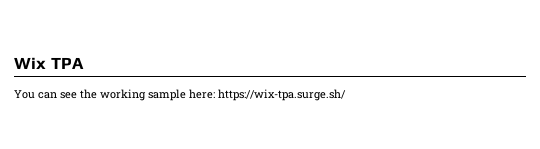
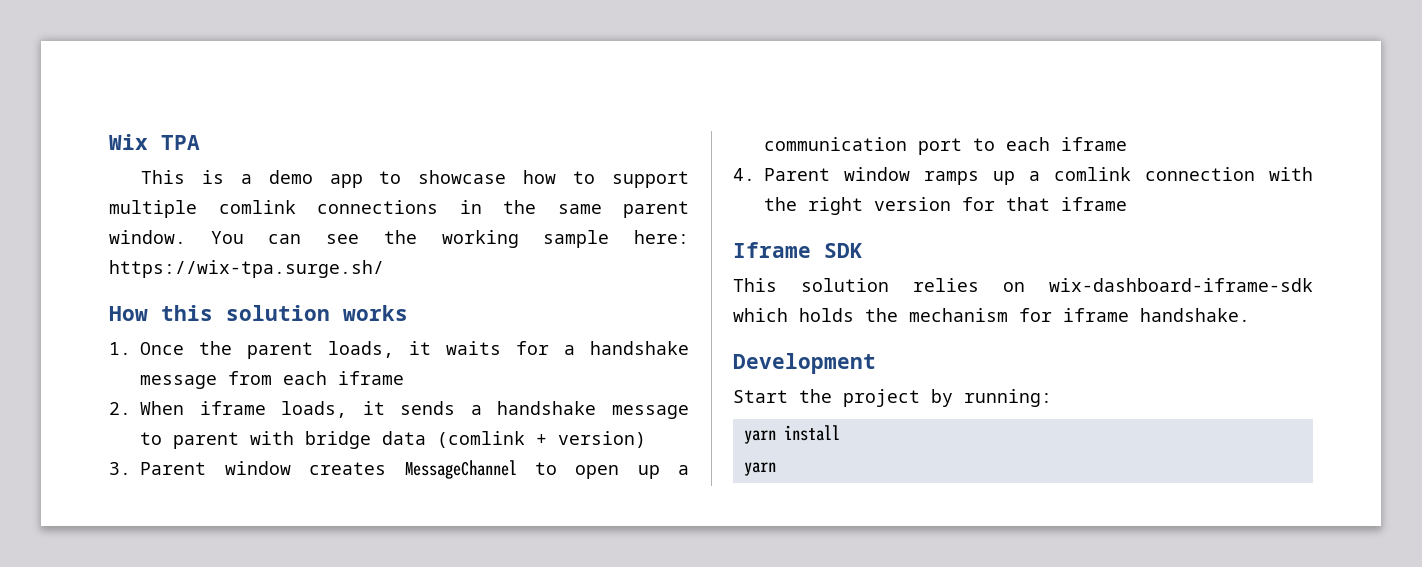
(84, 63) none -> [141,170,689,188] [109,200,689,218] [109,230,186,244] This is a demo app to showcase how to support multiple comlink connections in the same parent window.
(346, 95) none -> [109,305,408,321] [109,341,689,359] [140,371,405,389] [109,401,689,419] [140,431,647,449] [109,460,689,479] [764,137,1128,155] [733,167,1313,185] [764,197,1128,215] [733,242,863,258] [733,278,1313,292] [733,308,1250,322] [733,353,876,374] [733,389,1052,407] [743,425,840,444] [743,462,776,476] // How this solution works // 1. Once the parent loads, it waits for a handshake message from each iframe // 2. When iframe loads, it sends a handshake message to parent with bridge data (comlink + version) // 3. Parent window creates MessageChannel to open up a communication port to each iframe // 4. Parent window ramps up a comlink connection with the right version for that iframe // Iframe SDK // This solution relies on wix-dashboard-iframe-sdk which holds the mechanism for iframe handshake. // Development // Start the project by running: // yarn install // yarn

